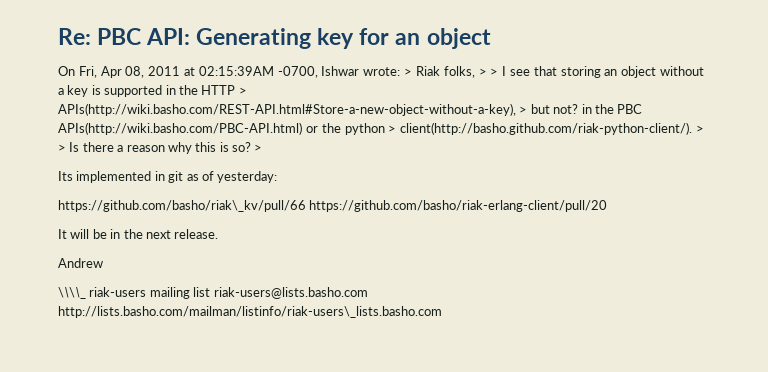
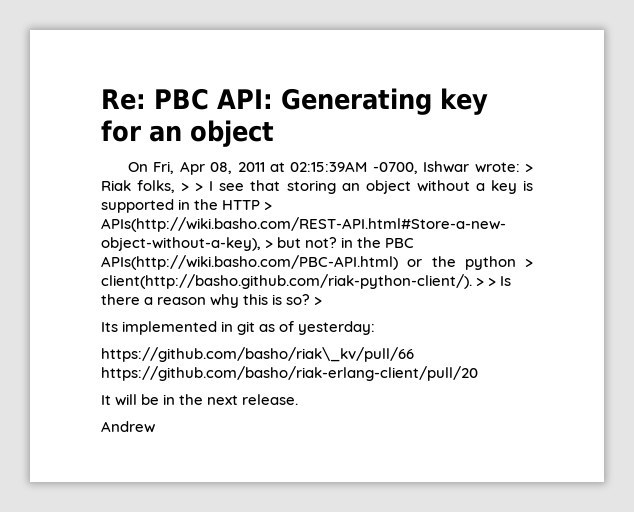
[58,287,368,299] [58,306,442,318] // \\\\_ riak-users mailing list riak-users@lists.basho.com http://lists.basho.com/mailman/listinfo/riak-users\_lists.basho.com -> (155, 427) none

